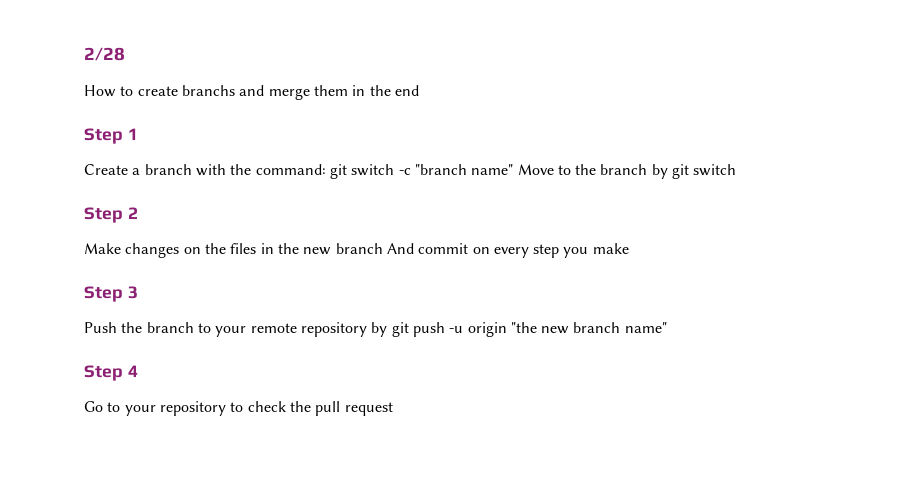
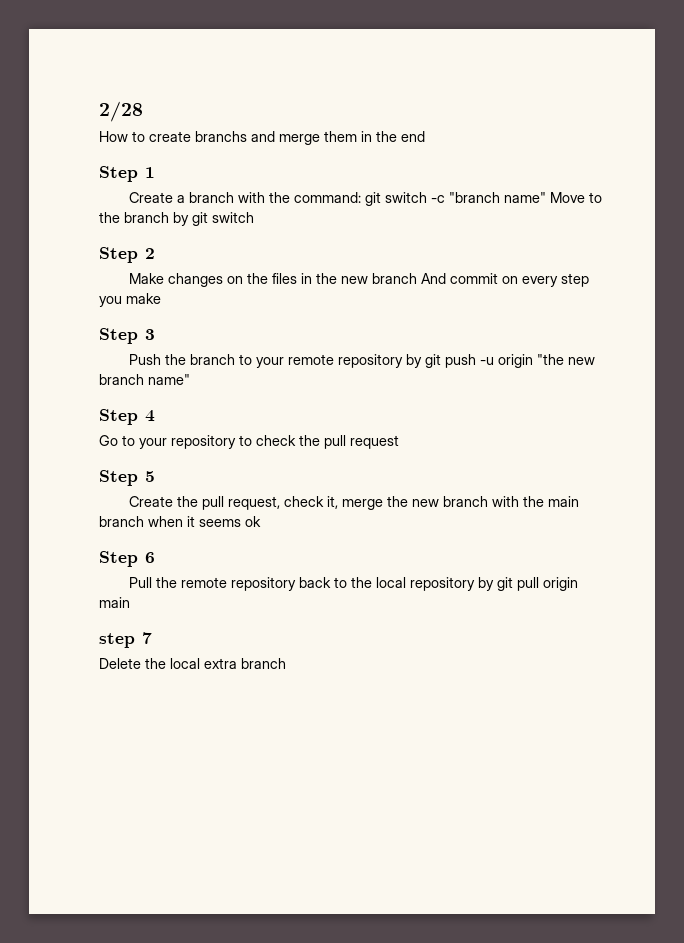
(393, 409) none -> [99,470,155,486] [129,496,580,510] [99,516,261,527] [99,551,155,567] [129,577,579,591] [99,597,130,608] [99,632,152,648] [99,658,286,669] // Step 5 // Create the pull request, check it, merge the new branch with the main branch when it seems ok // Step 6 // Pull the remote repository back to the local repository by git pull origin main // step 7 // Delete the local extra branch

